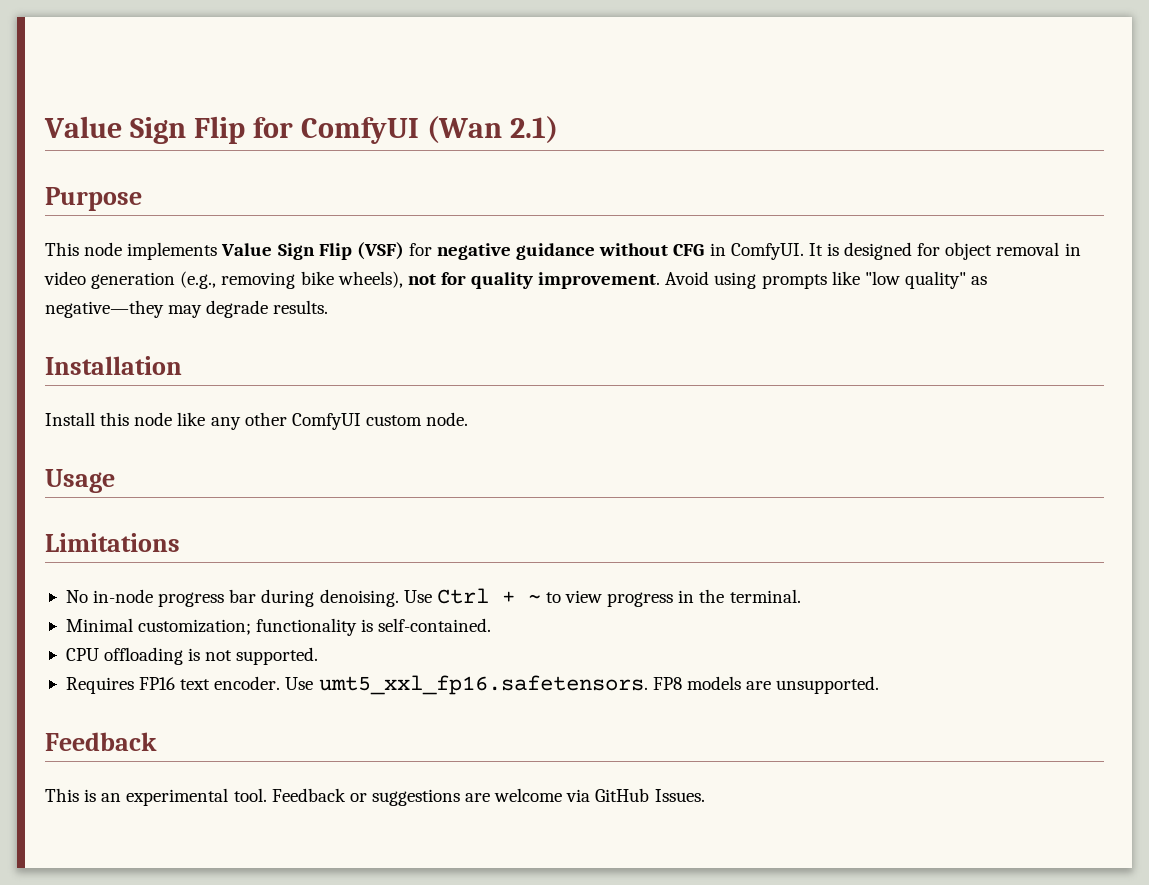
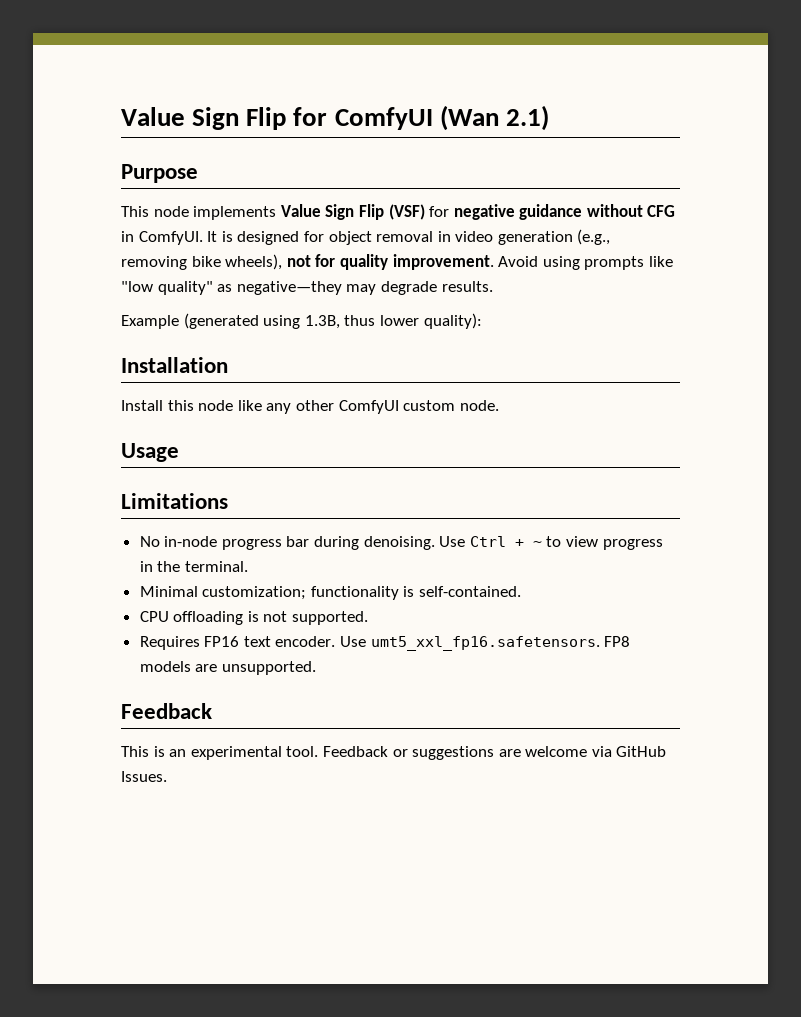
(329, 307) none -> [121,313,482,329] // Example (generated using 1.3B, thus lower quality):

